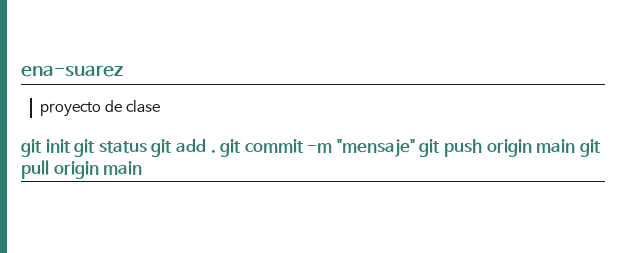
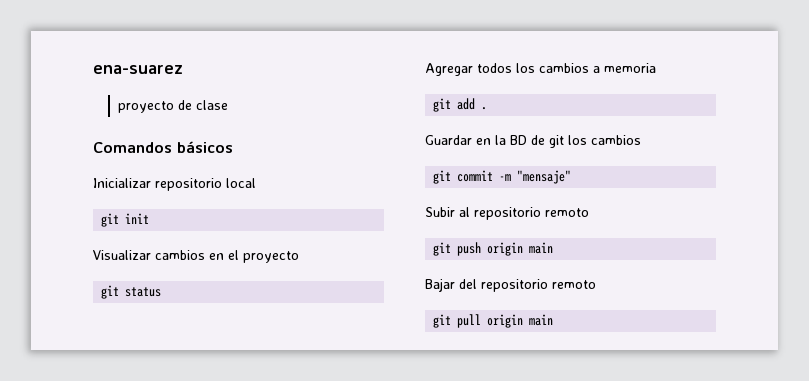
[21,139,216,157] git init git status git add . -> [93,141,233,153] [93,178,256,191] [101,213,150,227] [93,250,299,263] [101,285,162,299] [425,63,656,76] [433,98,488,112] [425,135,641,148] Comandos básicos // Inicializar repositorio local // git init // Visualizar cambios en el proyecto // git status // Agregar todos los cambios a memoria // git add . // Guardar en la BD de git los cambios //
(415, 148) none -> [425,207,589,220] // Subir al repositorio remoto //
(576, 146) none -> [425,278,596,292] // Bajar del repositorio remoto //

